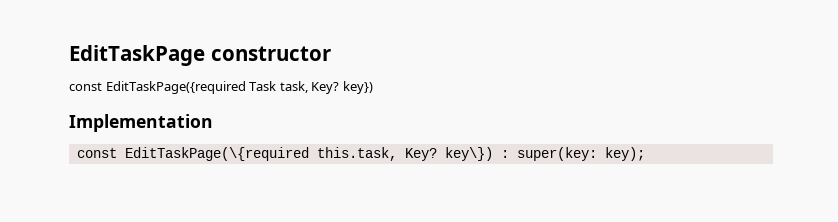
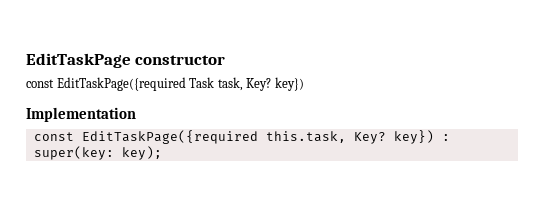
[124,147,309,161] EditTaskPage(\{required -> [81,130,258,144] EditTaskPage({required
[444,147,493,161] key\}) -> [393,130,434,144] key})

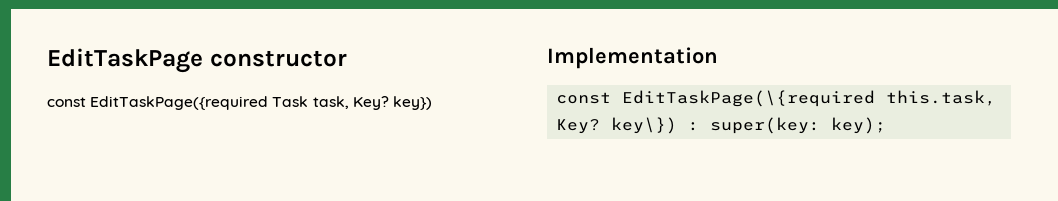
[81,130,258,144] EditTaskPage({required -> [622,90,876,107] EditTaskPage(\{required
[393,130,434,144] key}) -> [611,117,678,134] key\})

